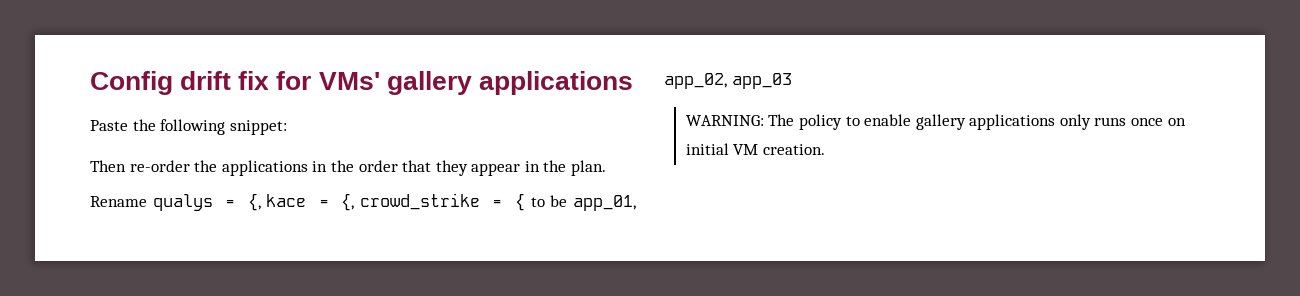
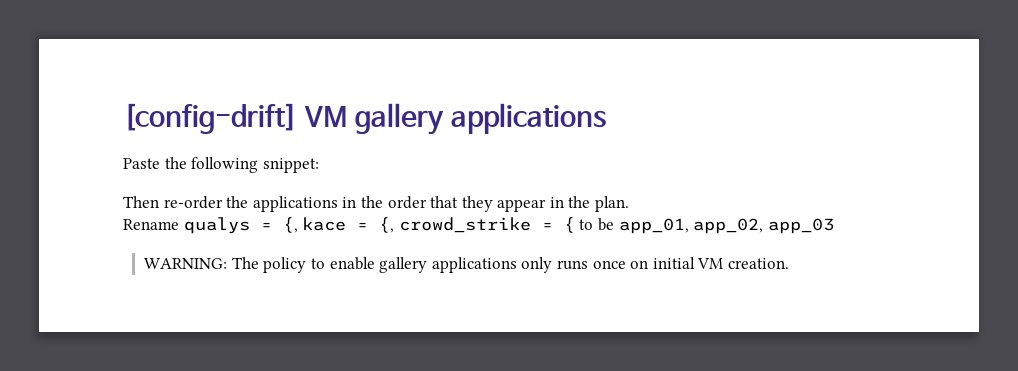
[90,71,380,95] Config drift fix for VMs' -> [123,103,348,134] [config-drift] VM

